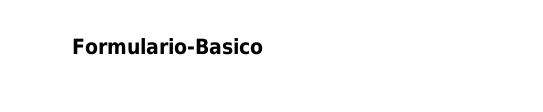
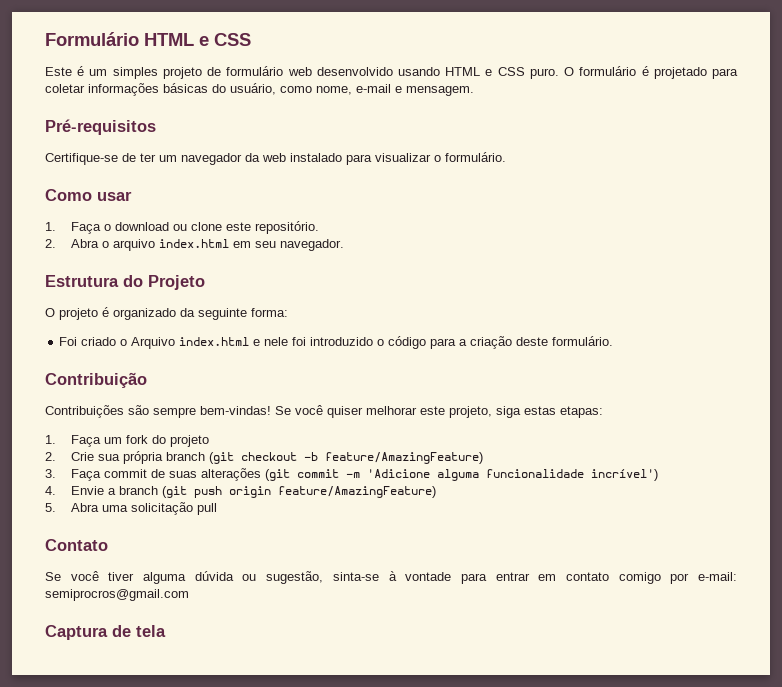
[72,38,263,55] Formulario-Basico -> [45,32,251,46] [45,66,738,79] [45,83,474,96] [45,119,156,135] [45,152,506,165] [45,189,132,201] [45,221,319,234] [45,239,344,251] [45,275,205,290] [45,307,288,320] [59,336,614,349] [45,372,147,388] [45,405,603,418] [45,435,209,447] [45,451,483,464] [45,468,658,481] [45,486,436,498] [45,502,217,515] [45,539,108,551] [45,571,737,584] [45,589,189,601] [45,625,166,640] Formulário HTML e CSS // Este é um simples projeto de formulário web desenvolvido usando HTML e CSS puro. O formulário é projetado para coletar informações básicas do usuário, como nome, e-mail e mensagem. // Pré-requisitos // Certifique-se de ter um navegador da web instalado para visualizar o formulário. // Como usar // 1. Faça o download ou clone este repositório. // 2. Abra o arquivo index.html em seu navegador. // Estrutura do Projeto // O projeto é organizado da seguinte forma: // Foi criado o Arquivo index.html e nele foi introduzido o código para a criação deste formulário. // Contribuição // Contribuições são sempre bem-vindas! Se você quiser melhorar este projeto, siga estas etapas: // 1. Faça um fork do projeto // 2. Crie sua própria branch (git checkout -b feature/AmazingFeature) // 3. Faça commit de suas alterações (git commit -m 'Adicione alguma funcionalidade incrível') // 4. Envie a branch (git push origin feature/AmazingFeature) // 5. Abra uma solicitação pull // Contato // Se você tiver alguma dúvida ou sugestão, sinta-se à vontade para entrar em contato comigo por e-mail: semiprocros@gmail.com // Captura de tela

